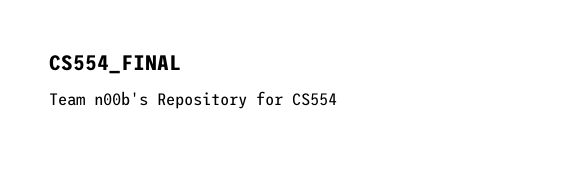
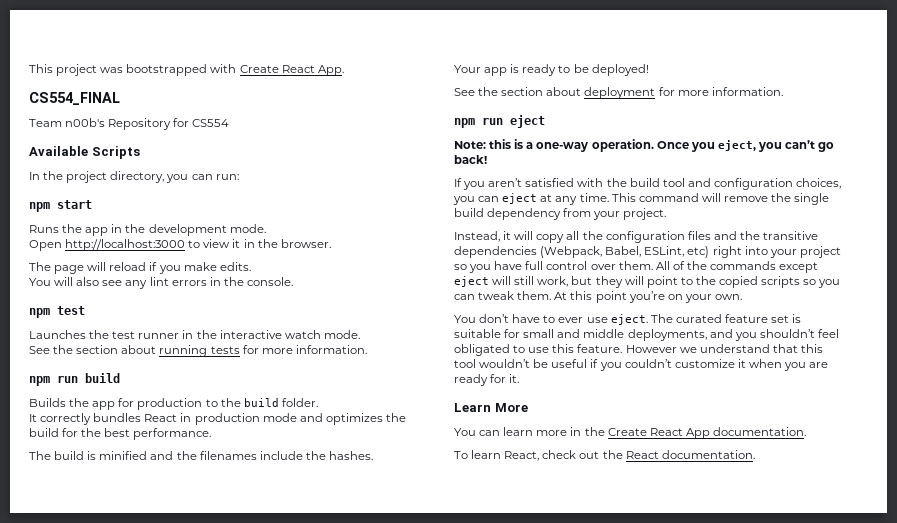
(49, 64) none -> [29,64,344,76] This project was bootstrapped with Create React App. //
(337, 99) none -> [29,146,140,159] [29,171,239,183] [29,200,92,212] [29,224,266,236] [29,239,331,251] [29,262,251,274] [29,277,293,289] [29,306,85,318] [29,330,360,339] [29,345,367,357] [29,373,120,386] [29,398,318,410] [29,413,406,425] [29,428,212,440] [29,451,373,460] [454,64,649,76] [454,87,783,99] [454,115,545,128] [454,139,835,152] [454,155,487,164] [454,178,842,190] [453,193,830,205] [454,208,667,220] [454,231,819,243] [454,246,841,258] [454,261,819,273] [454,276,841,288] [454,291,742,303] [454,314,802,325] [454,329,839,341] [454,344,823,356] [454,359,829,371] [454,374,520,386] [454,403,528,412] [454,427,806,439] [454,450,755,461] // Available Scripts // In the project directory, you can run: // npm start // Runs the app in the development mode. // Open http://localhost:3000 to view it in the browser. // The page will reload if you make edits. // You will also see any lint errors in the console. // npm test // Launches the test runner in the interactive watch mode. // See the section about running tests for more information. // npm run build // Builds the app for production to the build folder. // It correctly bundles React in production mode and optimizes the build for the best performance. // The build is minified and the filenames include the hashes. // Your app is ready to be deployed! // See the section about deployment for more information. // npm run eject // Note: this is a one-way operation. Once you eject, you can’t go back! // If you aren’t satisfied with the build tool and configuration choices, you can eject at any time. This command will remove the single build dependency from your project. // Instead, it will copy all the configuration files and the transitive dependencies (Webpack, Babel, ESLint, etc) right into your project so you have full control over them. All of the commands except eject will still work, but they will point to the copied scripts so you can tweak them. At this point you’re on your own. // You don’t have to ever use eject. The curated feature set is suitable for small and middle deployments, and you shouldn’t feel obligated to use this feature. However we understand that this tool wouldn’t be useful if you couldn’t customize it when you are ready for it. // Learn More // You can learn more in the Create React App documentation. // To learn React, check out the React documentation.

